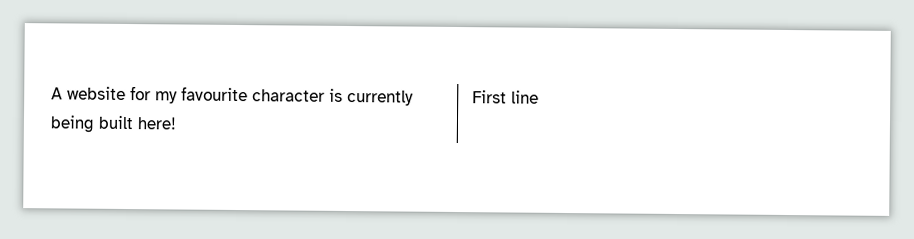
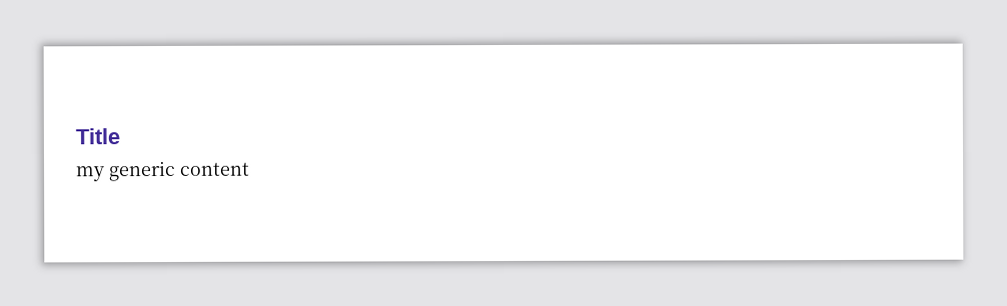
[51,86,414,106] [50,115,177,133] [472,90,539,104] A website for my favourite character is currently being built here! // First line -> [75,128,120,145] [76,160,250,182] Title // my generic content

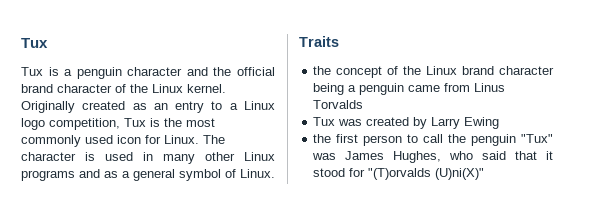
[75,128,120,145] [76,160,250,182] Title // my generic content -> [21,38,48,48] [21,67,275,79] [21,84,226,93] [21,101,275,113] [21,118,215,130] [21,135,225,147] [21,152,275,164] [21,169,275,181] [299,36,339,47] [313,66,554,78] [313,83,506,95] [313,100,364,109] [313,117,500,129] [313,134,553,146] [312,151,553,163] [313,168,485,180] Tux // Tux is a penguin character and the official brand character of the Linux kernel. Originally created as an entry to a Linux logo competition, Tux is the most commonly used icon for Linux. The character is used in many other Linux programs and as a general symbol of Linux. // Traits // the concept of the Linux brand character being a penguin came from Linus Torvalds // Tux was created by Larry Ewing // the first person to call the penguin "Tux" was James Hughes, who said that it stood for "(T)orvalds (U)ni(X)"

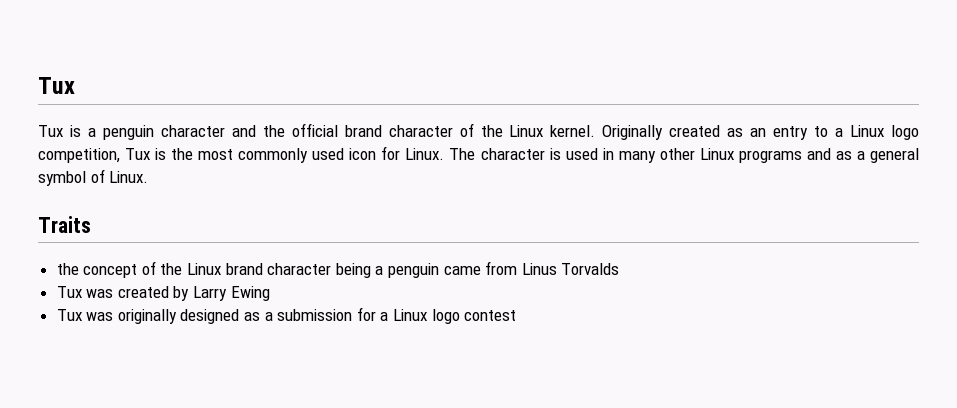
[313,134,553,146] [312,151,553,163] [313,168,485,180] the first person to call the penguin "Tux" was James Hughes, who said that it stood for "(T)orvalds (U)ni(X)" -> [56,307,517,324] Tux was originally designed as a submission for a Linux logo contest

